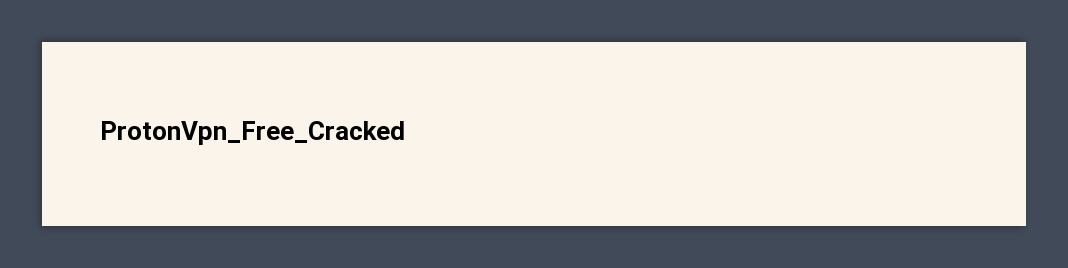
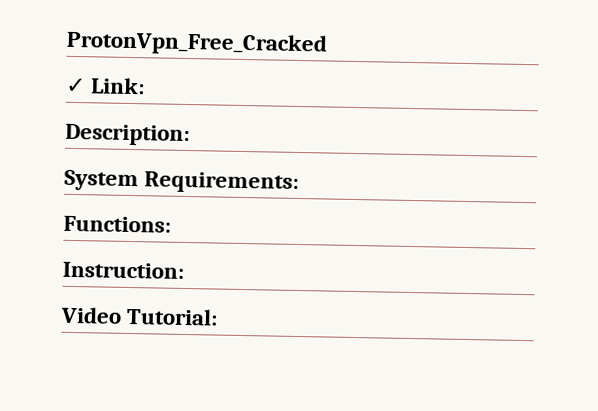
(405, 133) none -> [65,77,146,95] [65,123,190,147] [64,169,300,195] [63,215,171,233] [62,261,184,279] [60,306,219,326] // ✓ Link: // Description: // System Requirements: // Functions: // Instruction: // Video Tutorial:

